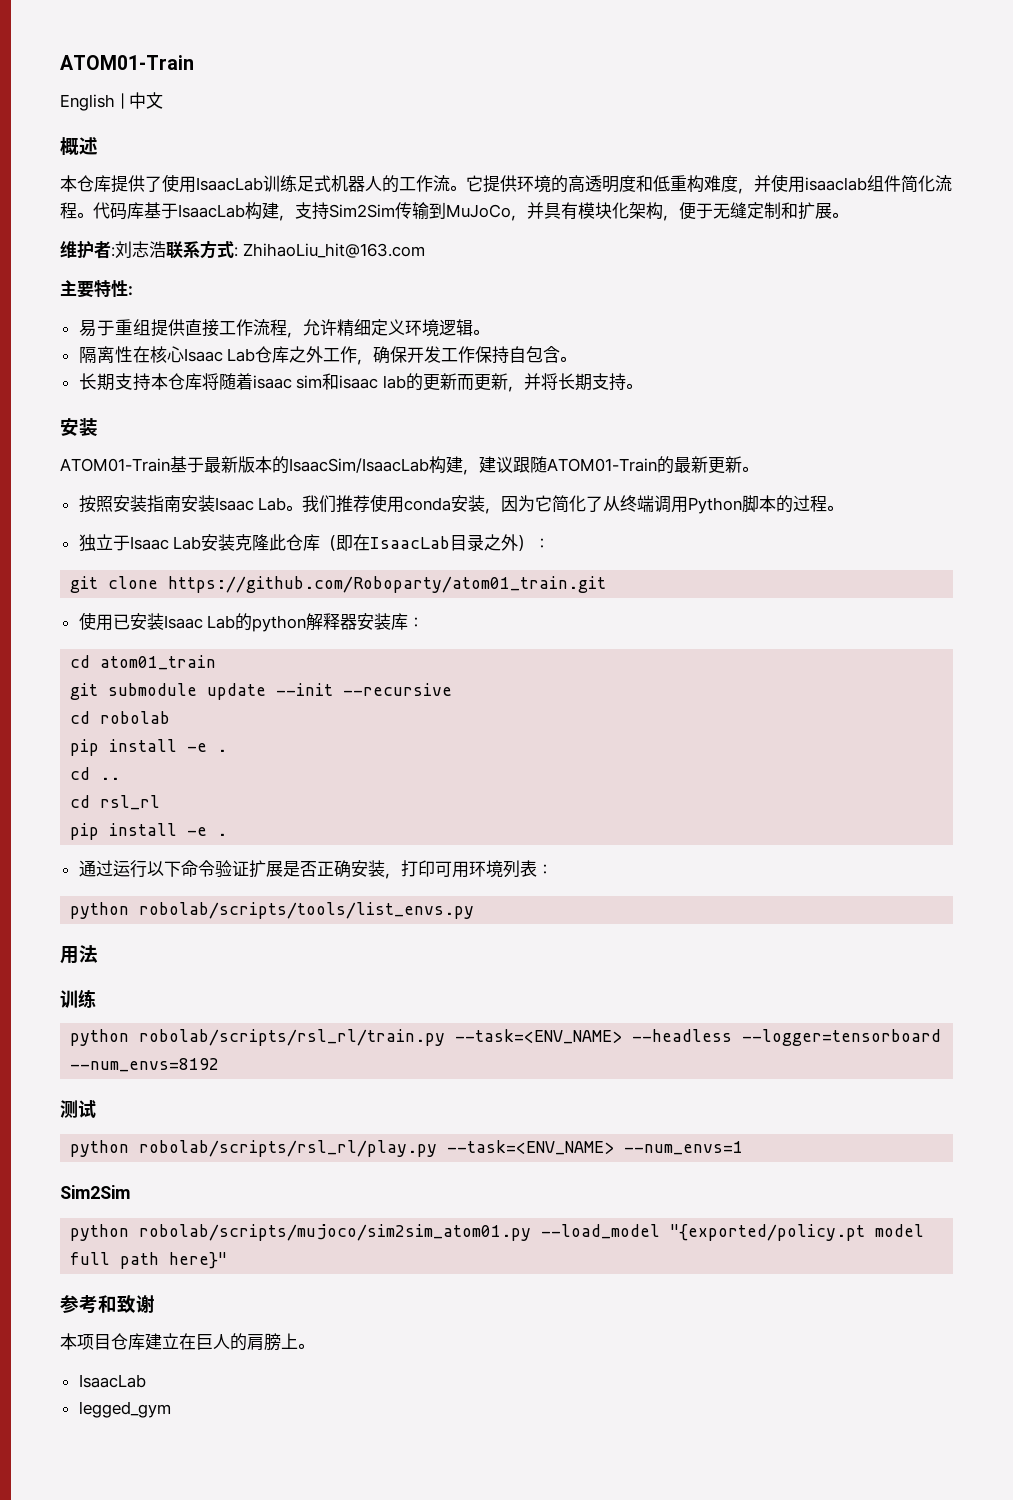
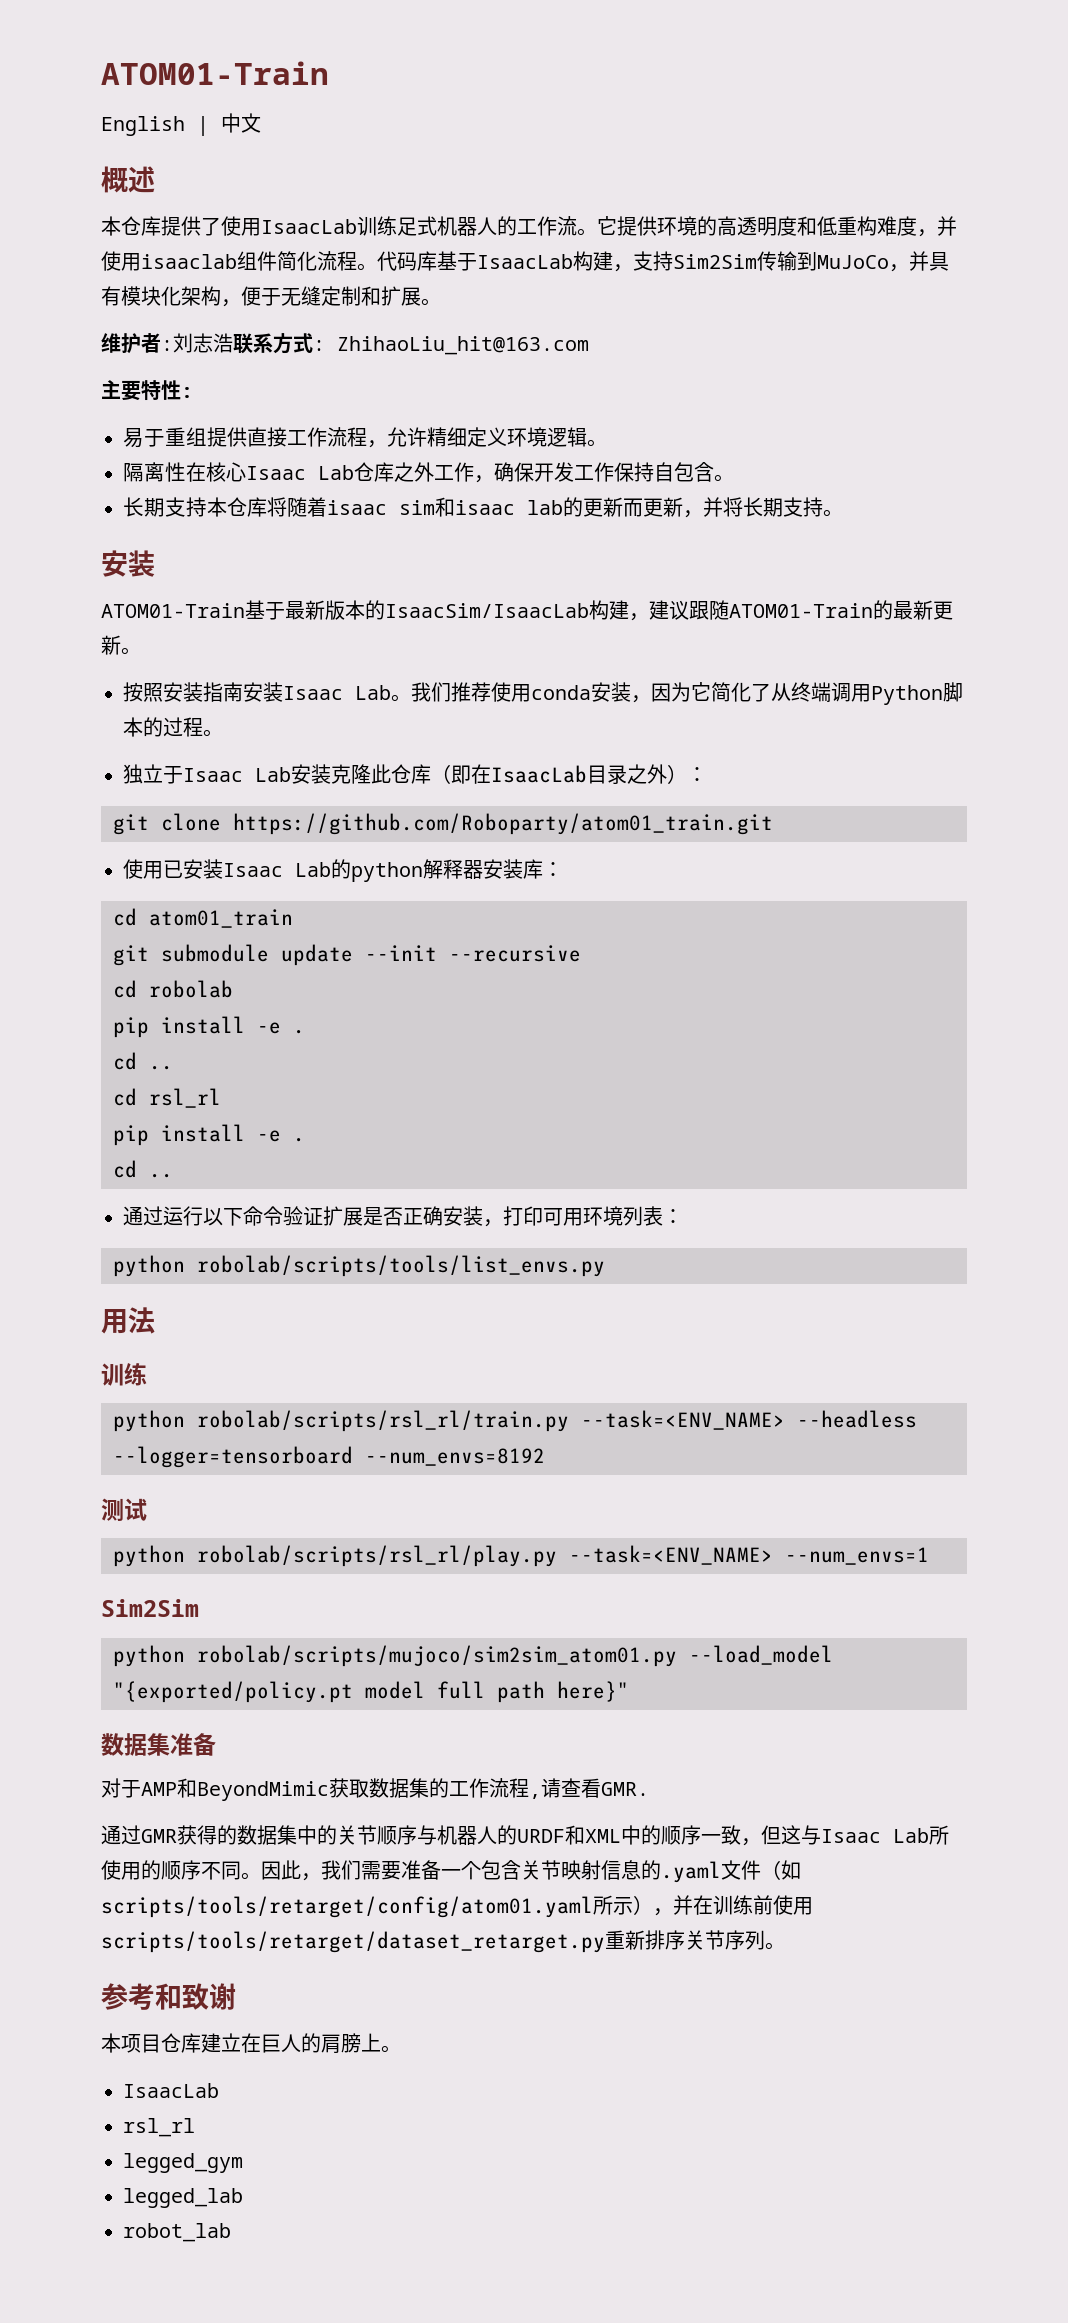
(228, 834) none -> [113,1160,173,1178] // cd ..
(228, 1260) none -> [101,1733,216,1756] [101,1778,649,1801] [101,1825,949,1846] [101,1860,801,1883] [101,1895,813,1918] [101,1930,785,1953] // 数据集准备 // 对于AMP和BeyondMimic获取数据集的工作流程,请查看GMR. // 通过GMR获得的数据集中的关节顺序与机器人的URDF和XML中的顺序一致，但这与Isaac Lab所使用的顺序不同。因此，我们需要准备一个包含关节映射信息的.yaml文件（如scripts/tools/retarget/config/atom01.yaml所示），并在训练前使用scripts/tools/retarget/dataset_retarget.py重新排序关节序列。
(146, 1381) none -> [123,2118,195,2137] // rsl_rl
(171, 1409) none -> [123,2188,243,2208] [123,2223,231,2242] // legged_lab // robot_lab

